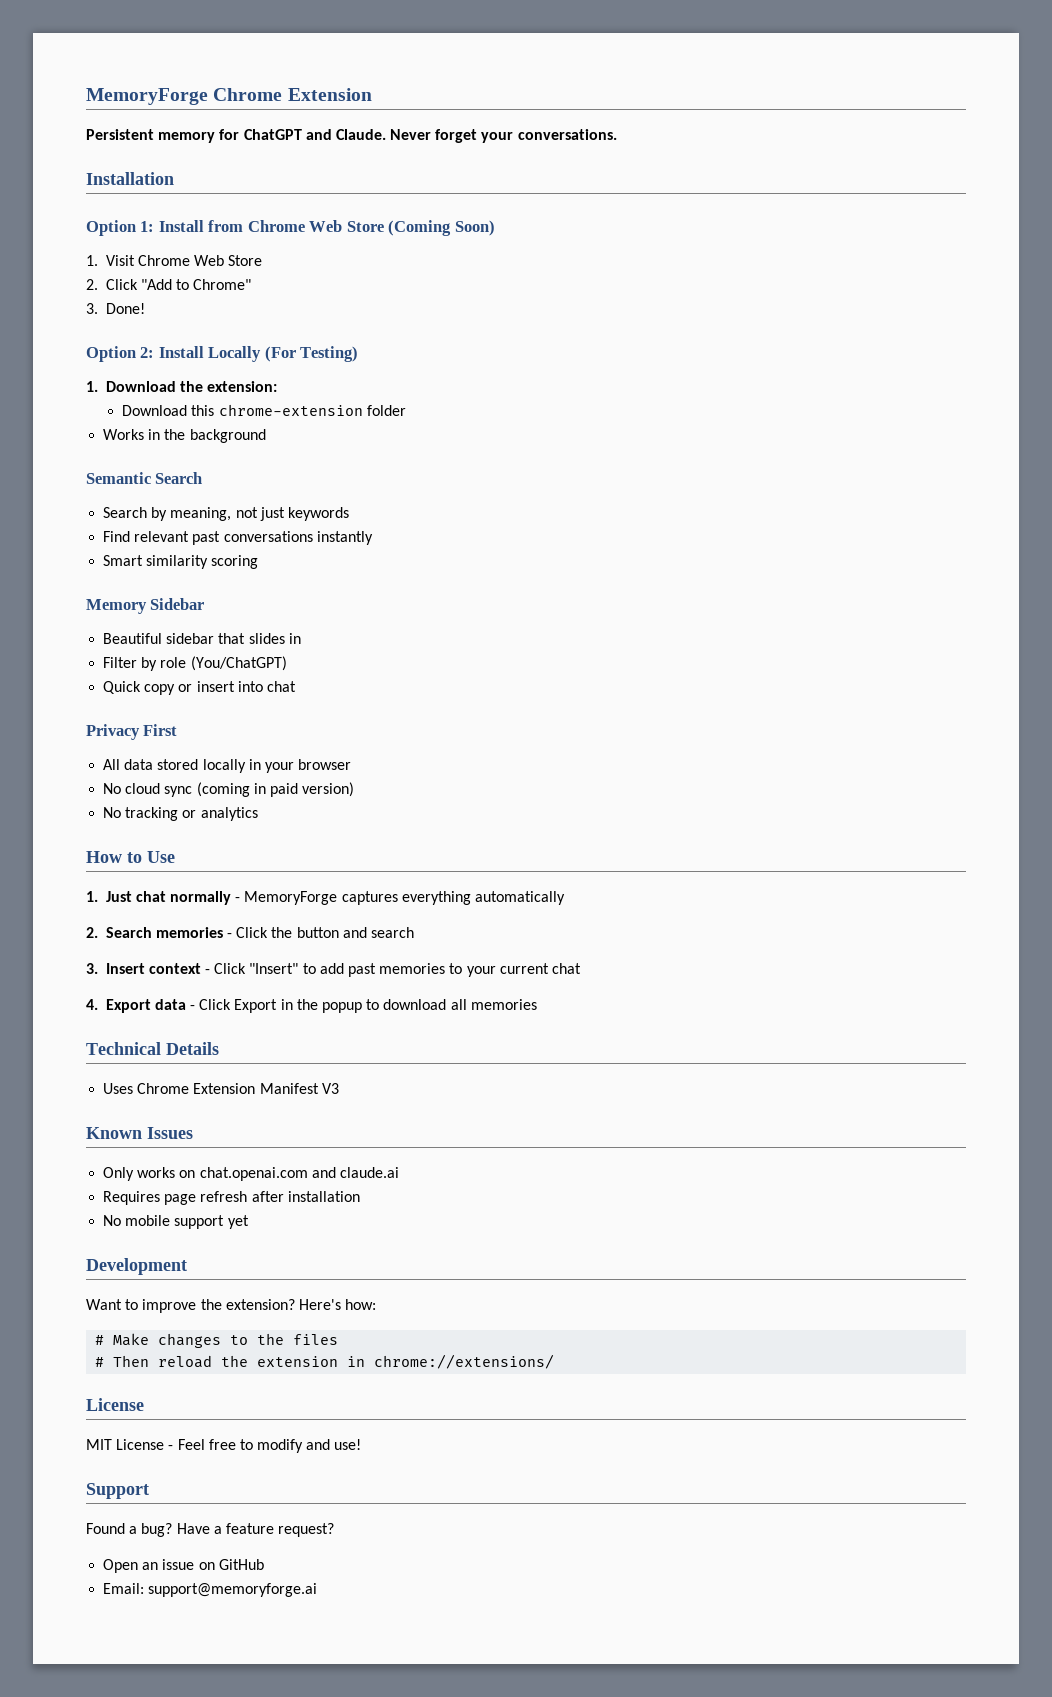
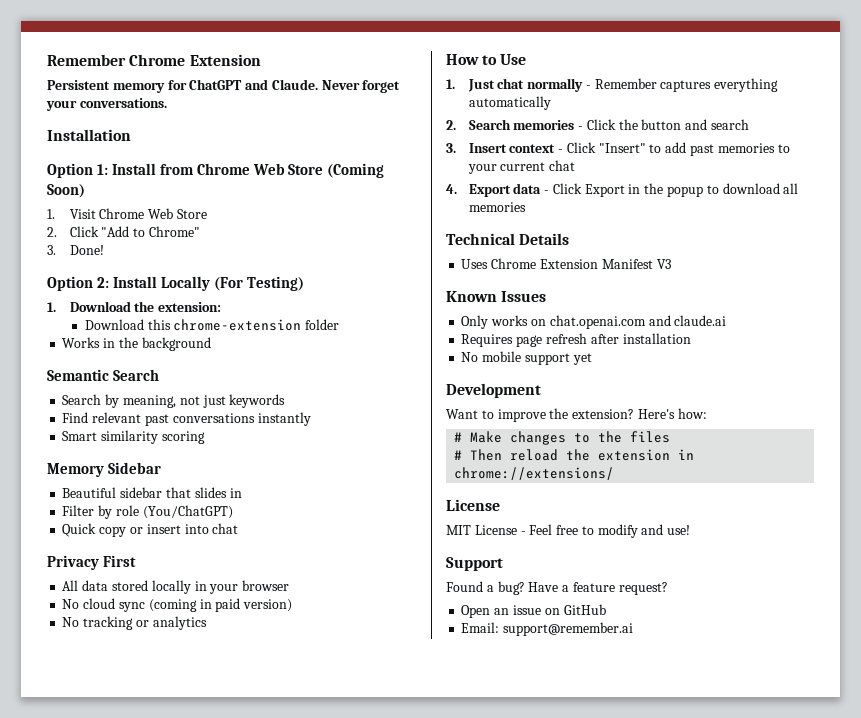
[86,88,208,105] MemoryForge -> [47,54,126,66] Remember
[244,891,338,905] MemoryForge -> [594,78,657,89] Remember
[148,1583,318,1597] support@memoryforge.ai -> [503,622,634,636] support@remember.ai

